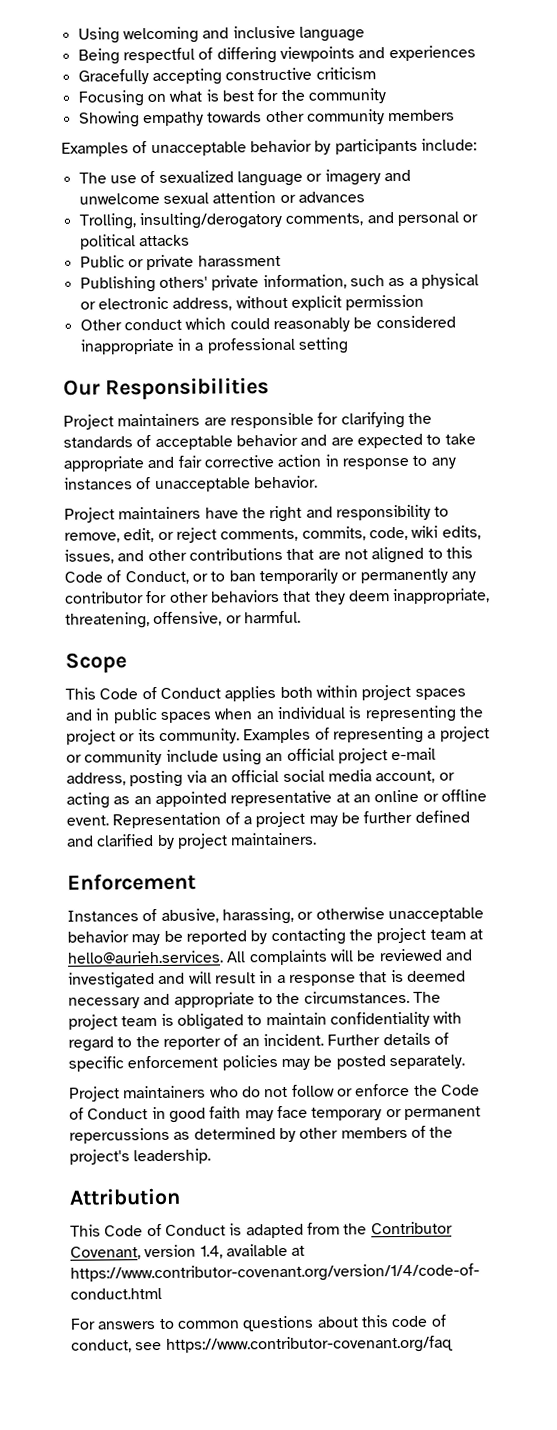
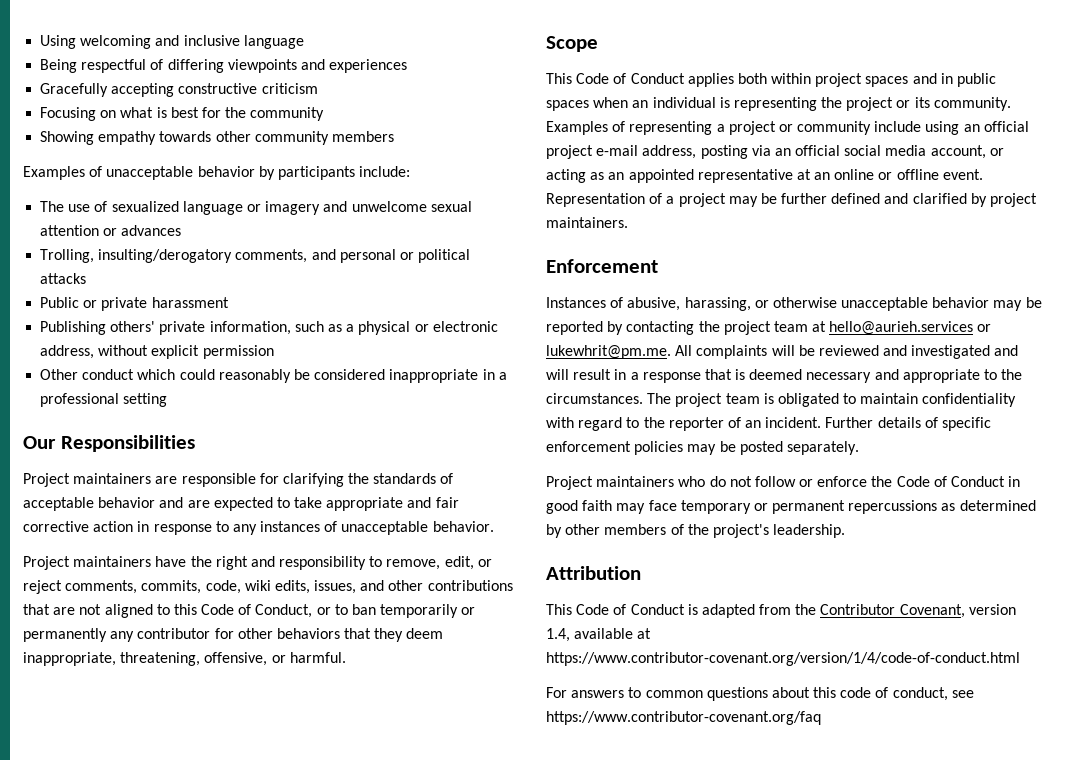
[67,950,224,964] hello@aurieh.services. -> [829,321,992,335] [546,345,671,359] hello@aurieh.services or lukewhrit@pm.me.

